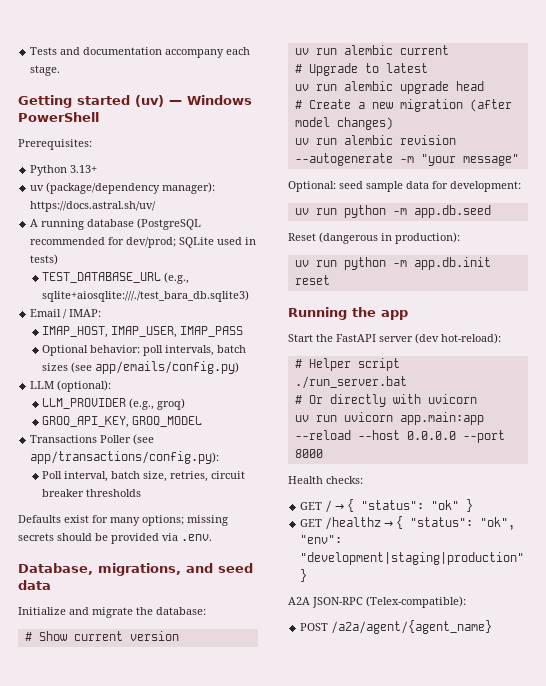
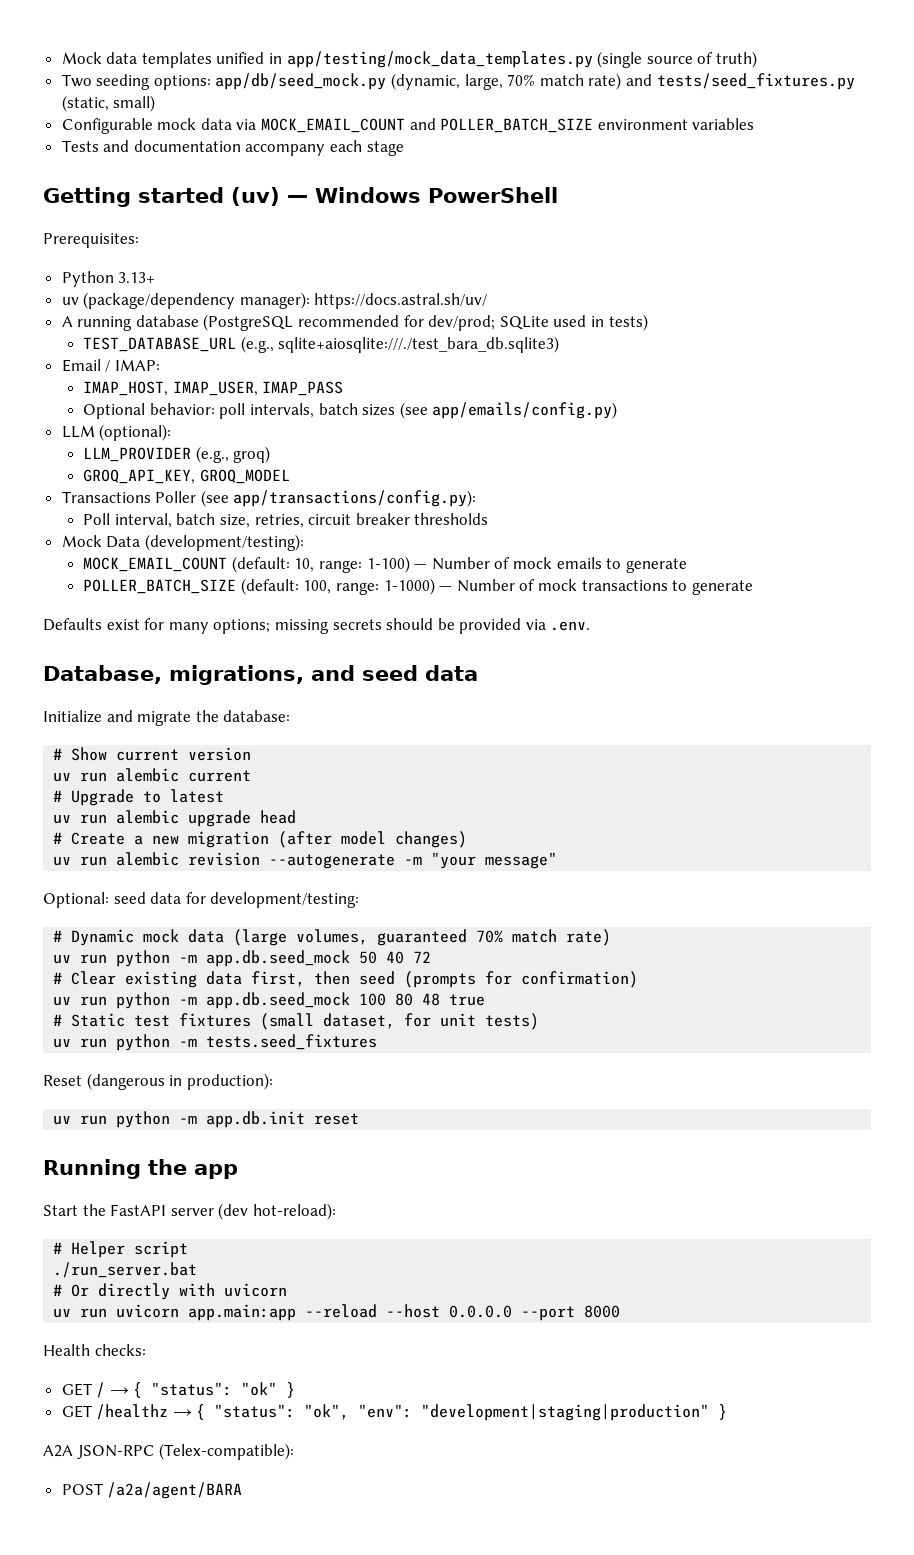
(30, 51) none -> [61,51,758,68] [61,73,855,90] [61,95,156,112] [61,118,755,134] Mock data templates unified in app/testing/mock_data_templates.py (single source of truth) // Two seeding options: app/db/seed_mock.py (dynamic, large, 70% match rate) and tests/seed_fixtures.py (static, small) // Configurable mock data via MOCK_EMAIL_COUNT and POLLER_BATCH_SIZE environment variables //
[30,65,61,76] stage. -> [366,141,404,156] stage
(142, 493) none -> [61,534,304,551] [83,556,687,573] [83,578,753,595] // Mock Data (development/testing): // MOCK_EMAIL_COUNT (default: 10, range: 1-100) — Number of mock emails to generate // POLLER_BATCH_SIZE (default: 100, range: 1-1000) — Number of mock transactions to generate
[366,181,403,192] sample -> (146, 898) none
[450,181,521,192] [294,205,491,218] development: // uv run python -m app.db.seed -> [210,892,360,908] [53,929,612,946] [53,950,432,967] [53,971,639,988] [53,992,486,1009] [53,1013,540,1030] [53,1034,378,1051] development/testing: // # Dynamic mock data (large volumes, guaranteed 70% match rate) // uv run python -m app.db.seed_mock 50 40 72 // # Clear existing data first, then seed (prompts for confirmation) // uv run python -m app.db.seed_mock 100 80 48 true // # Static test fixtures (small dataset, for unit tests) // uv run python -m tests.seed_fixtures
[331,620,493,634] /a2a/agent/{agent_name} -> [107,1482,243,1499] /a2a/agent/BARA

